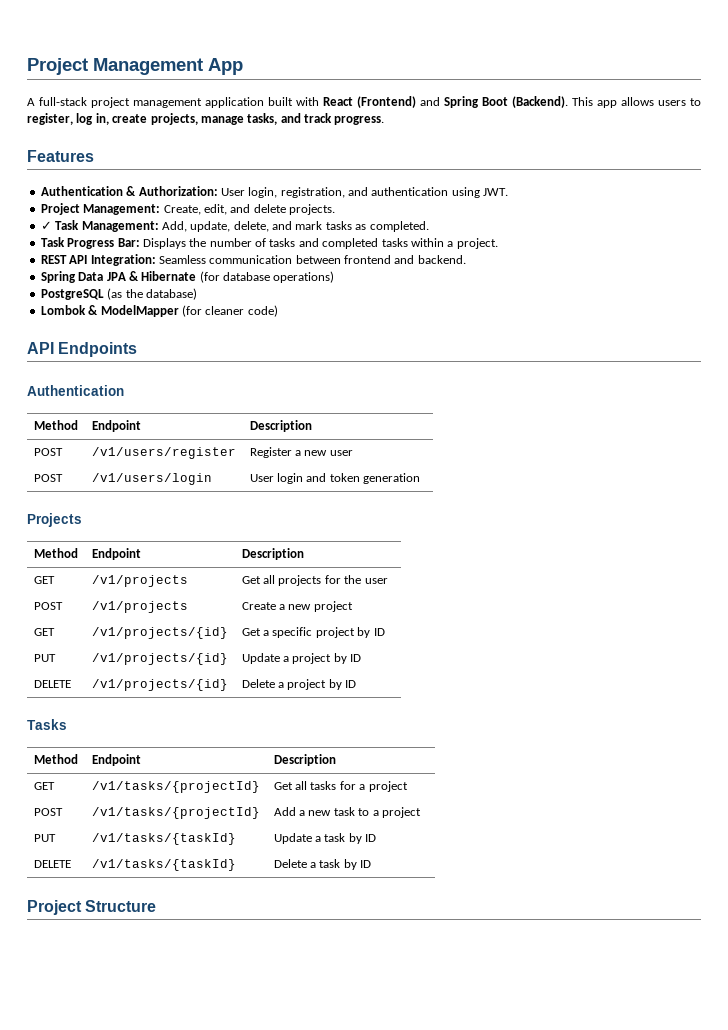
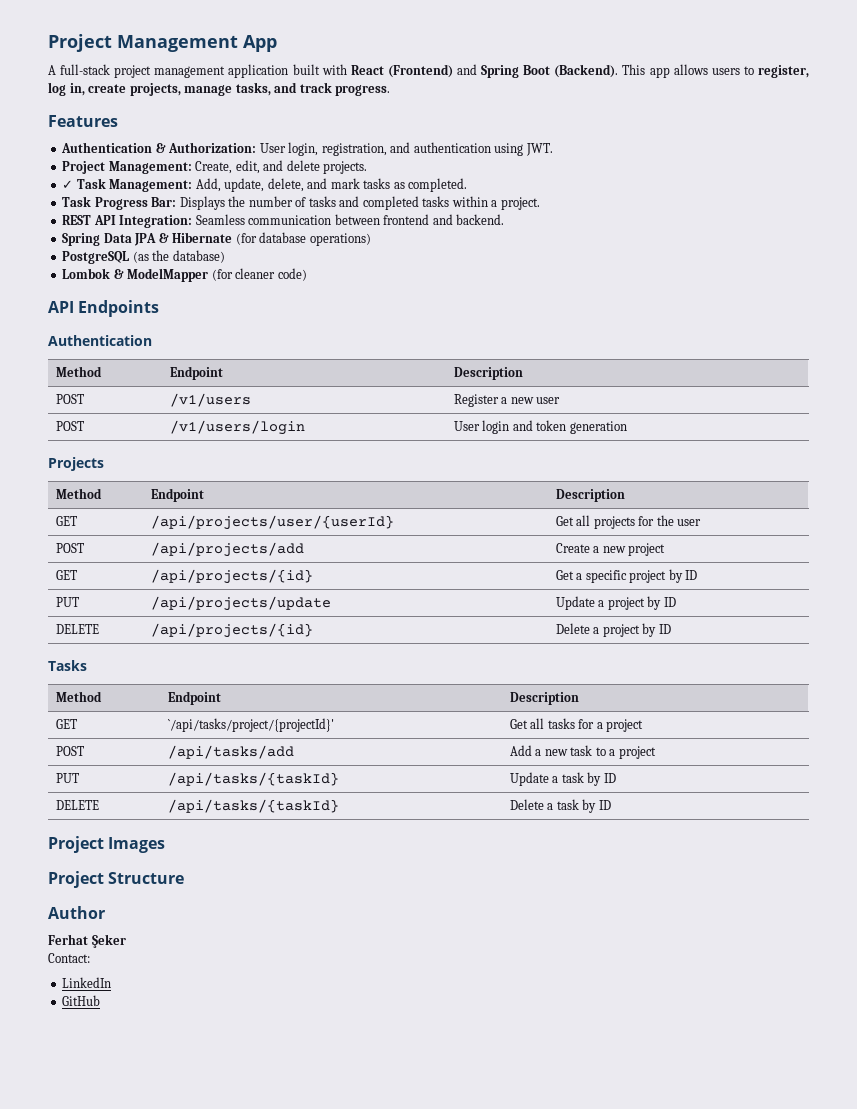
[91,447,236,459] /v1/users/register -> [169,393,251,407] /v1/users
[91,575,188,587] /v1/projects -> [150,515,394,530] /api/projects/user/{userId}
[91,601,188,613] /v1/projects -> [150,542,304,557] /api/projects/add
[91,627,228,639] /v1/projects/{id} -> [150,569,313,584] /api/projects/{id}
[91,653,228,665] /v1/projects/{id} -> [150,596,331,611] /api/projects/update
[91,679,228,691] /v1/projects/{id} -> [150,623,313,638] /api/projects/{id}
[91,781,260,793] /v1/tasks/{projectId} -> [167,718,334,732] `/api/tasks/project/{projectId}'
[91,807,260,819] /v1/tasks/{projectId} -> [167,745,294,759] /api/tasks/add
[91,833,236,845] /v1/tasks/{taskId} -> [167,772,339,786] /api/tasks/{taskId}
[91,859,236,871] /v1/tasks/{taskId} -> [167,799,339,813] /api/tasks/{taskId}
(372, 864) none -> [48,836,166,853] // Project Images
(157, 906) none -> [48,906,105,919] [48,934,126,948] [48,953,90,963] [62,977,112,988] [62,995,101,1006] // Author // Ferhat Şeker // Contact: // LinkedIn // GitHub

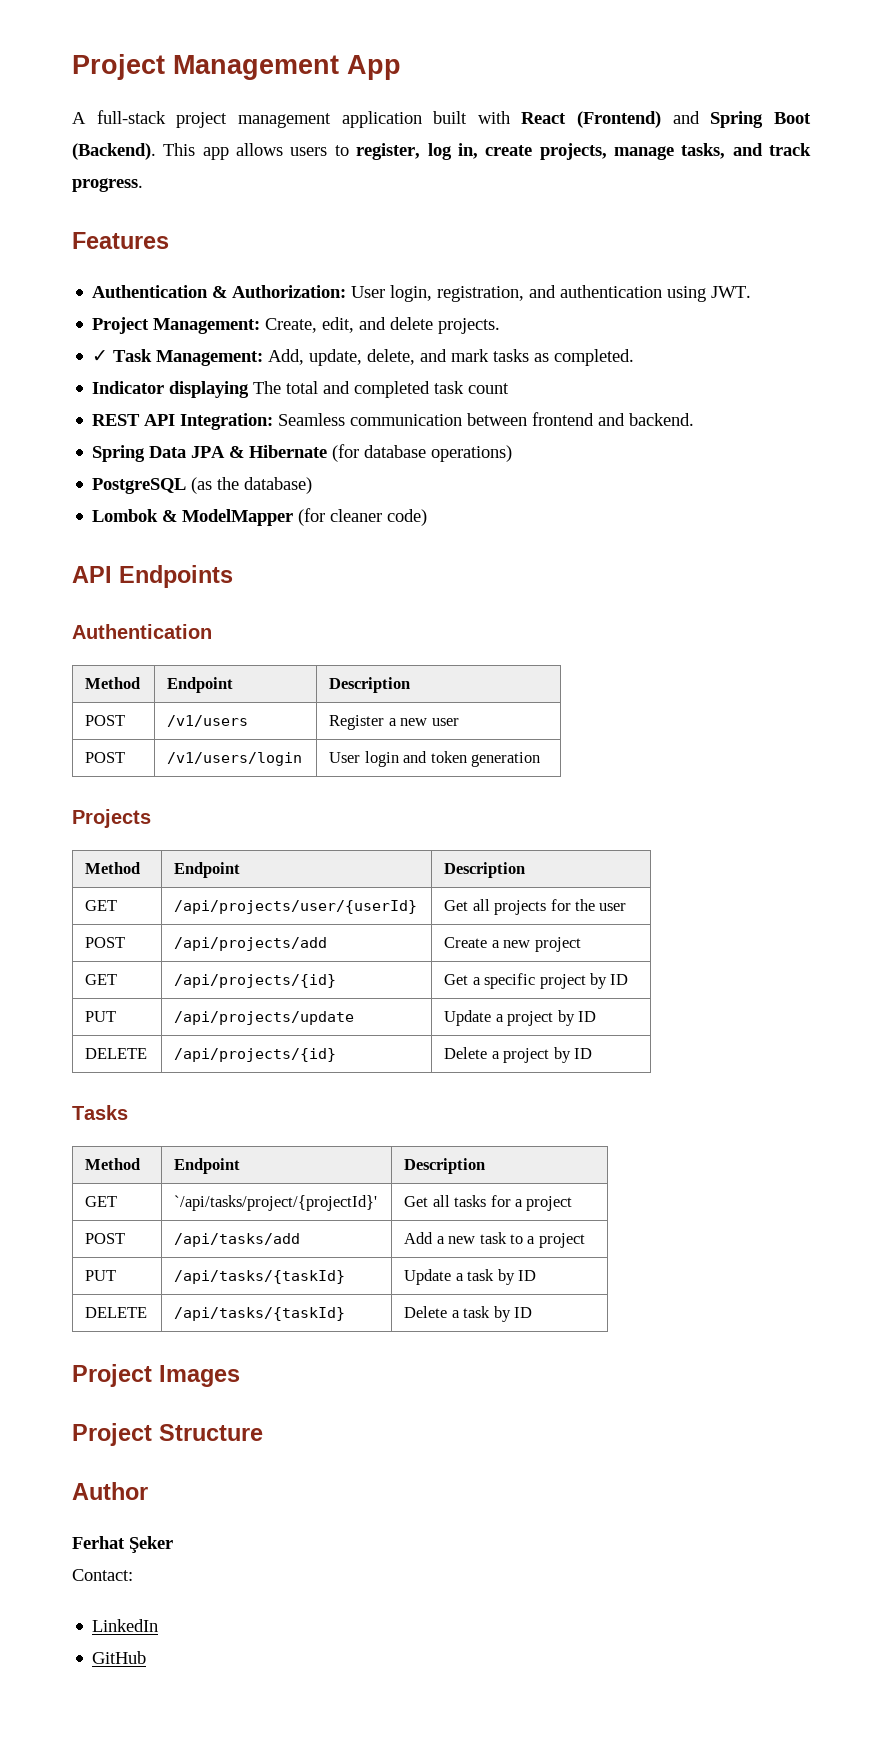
[62,196,540,210] Task Progress Bar: Displays the number of tasks and completed tasks within a project. -> [92,381,510,398] Indicator displaying The total and completed task count

